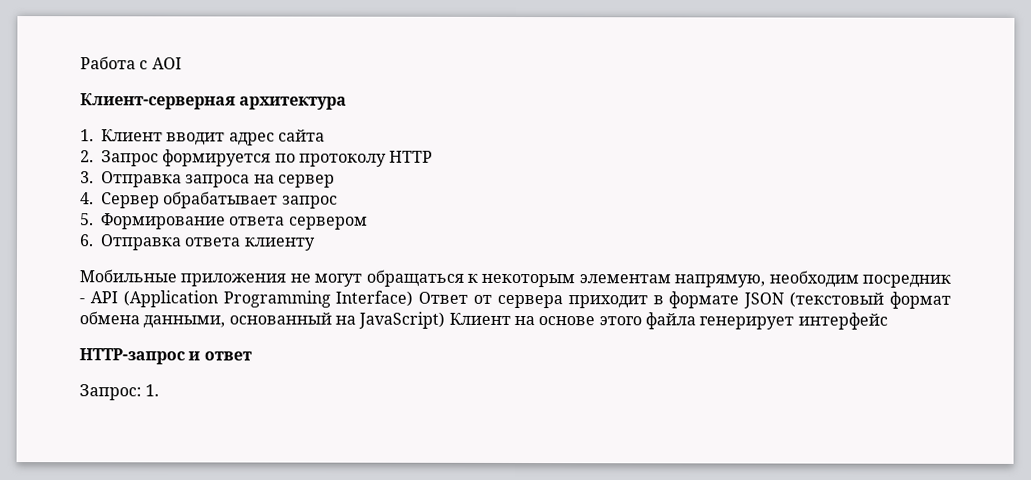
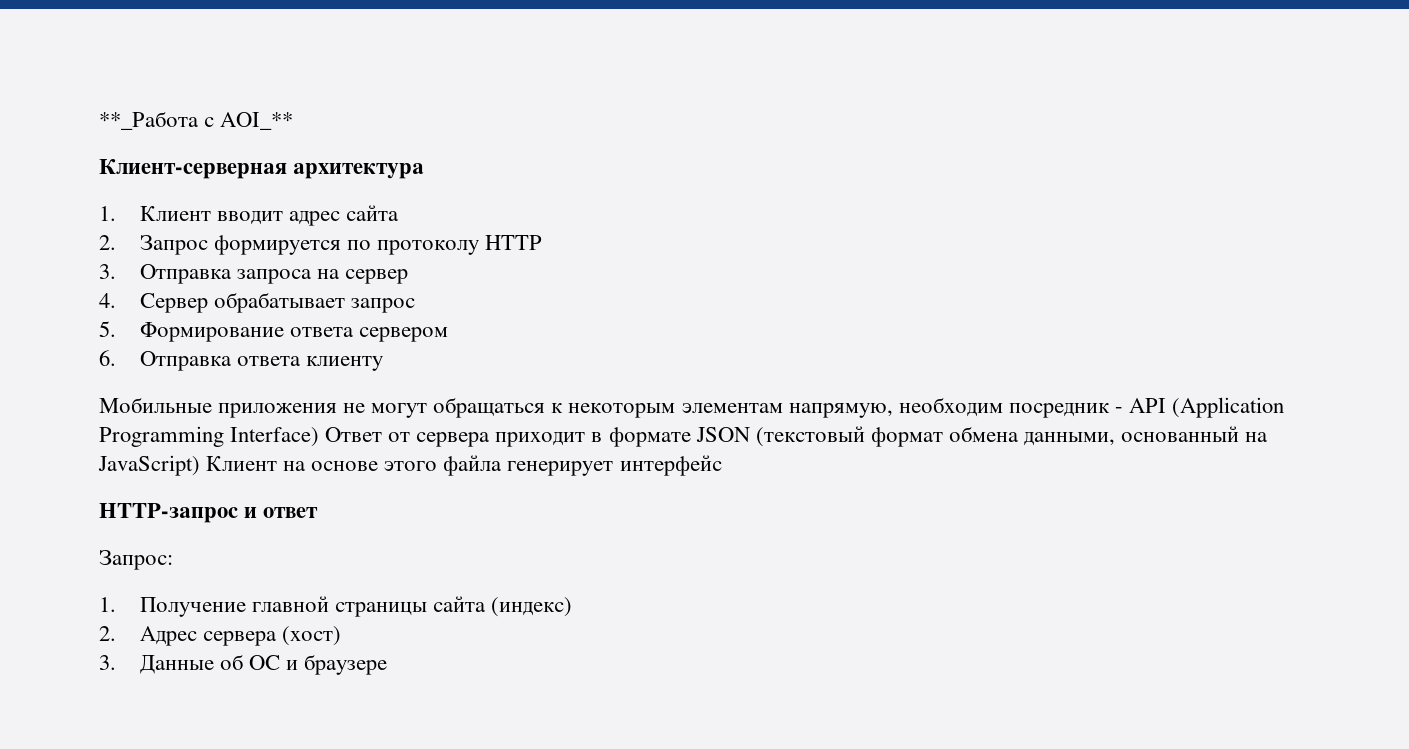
[80,56,182,70] Работа с AOI -> [99,111,294,130] **_Работа с AOI_**
[145,384,160,397] 1. -> [99,596,573,617] [99,626,342,646] [99,654,388,675] // 1. Получение главной страницы сайта (индекс) // 2. Адрес сервера (хост) // 3. Данные об ОС и браузере

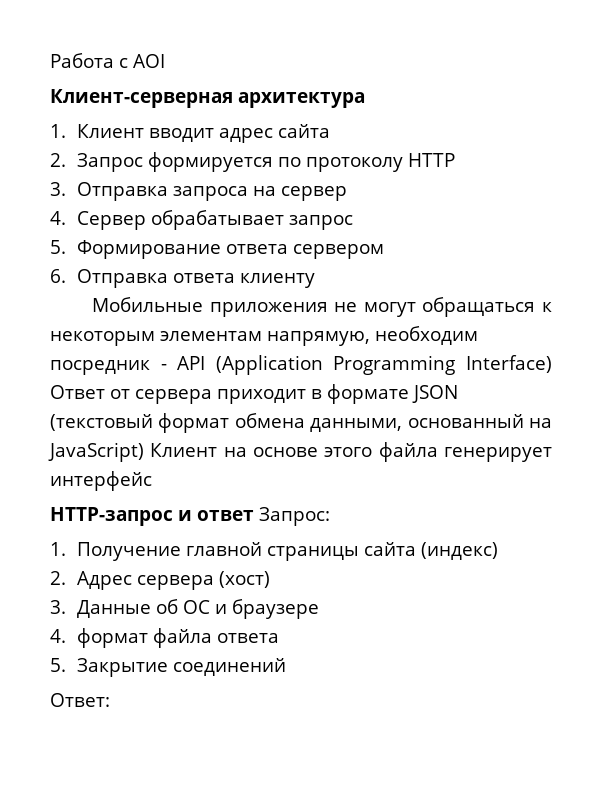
[99,111,294,130] **_Работа с AOI_** -> [50,53,165,68] Работа с AOI
(319, 512) // -> (254, 515) none
(388, 664) none -> [50,628,279,648] [50,658,286,677] [50,693,110,707] // 4. формат файла ответа // 5. Закрытие соединений // Ответ:

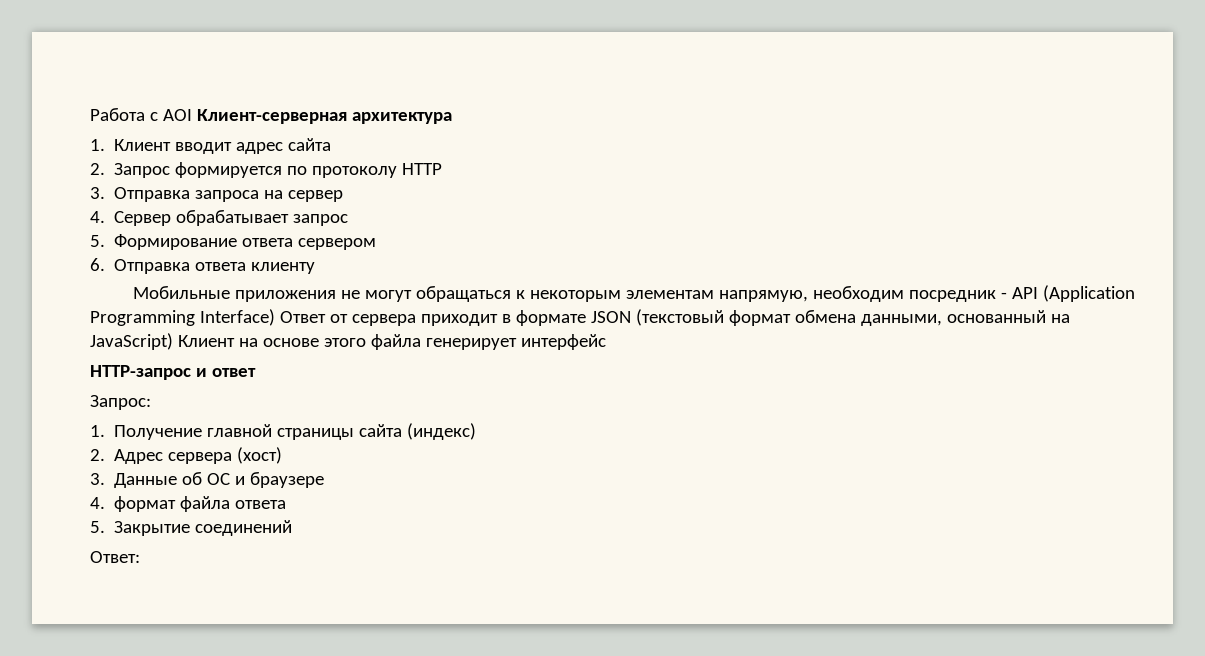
(165, 61) // -> (192, 115) none
(254, 515) none -> (256, 372) //

